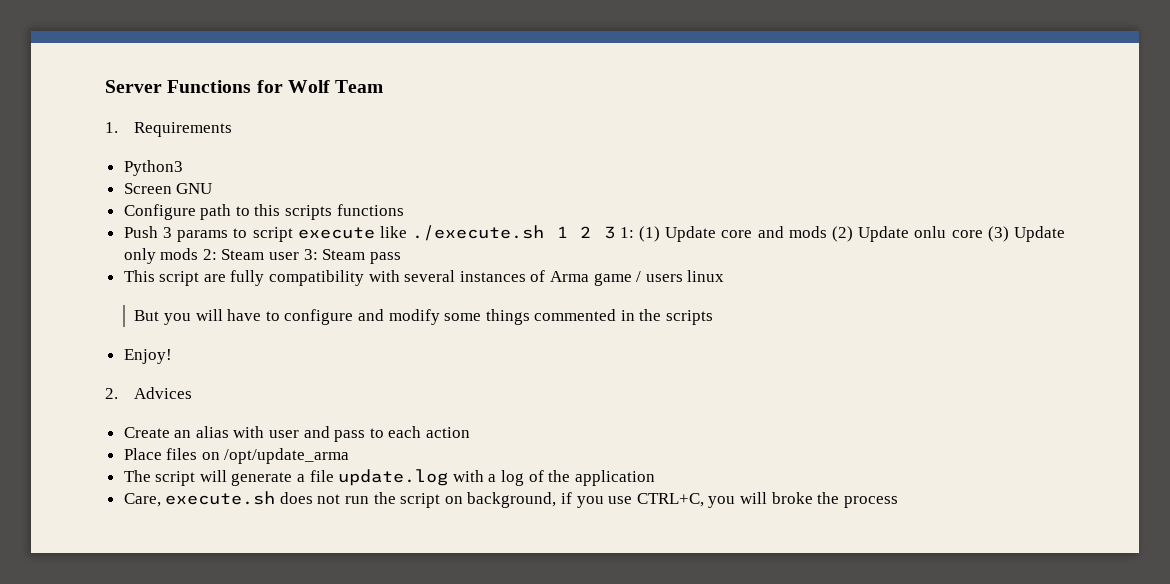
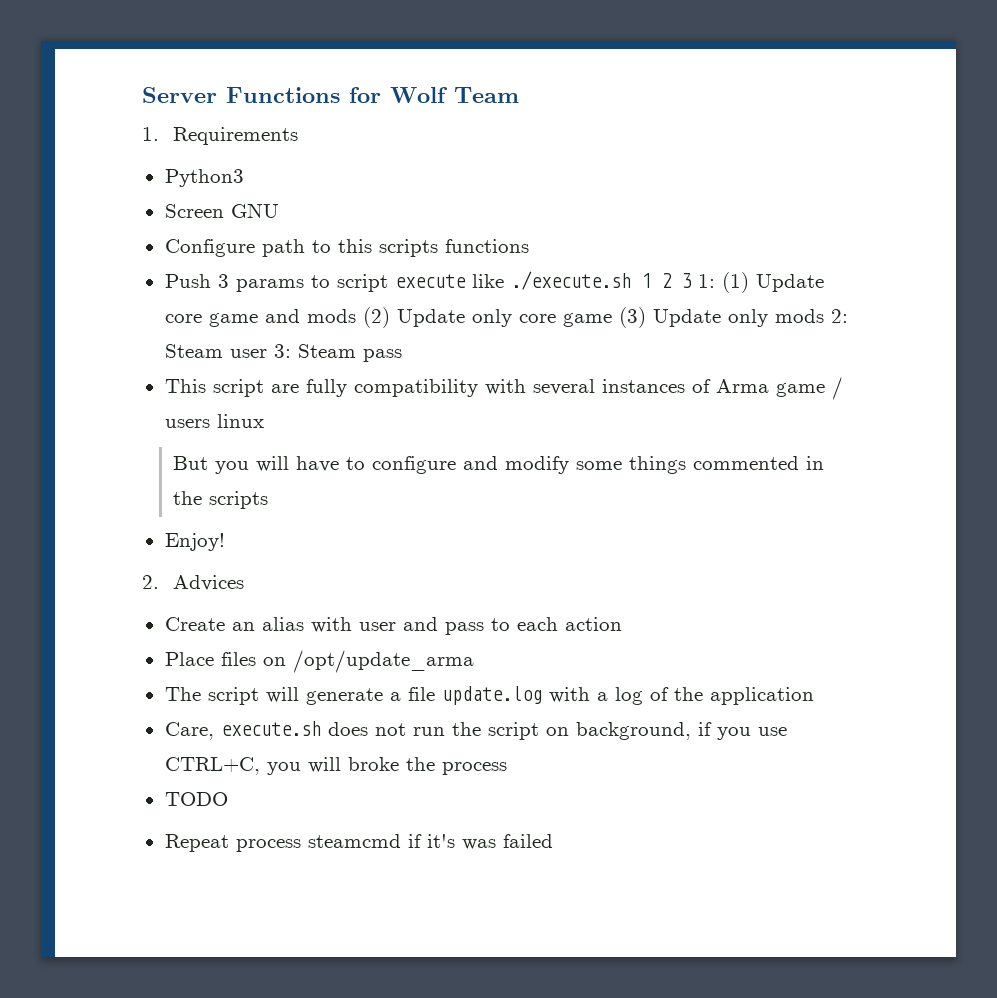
(753, 234) none -> [208,313,258,327] game
[914,226,983,238] onlu core -> [471,309,612,327] only core game
(898, 502) none -> [164,792,228,806] [164,834,553,852] // TODO // Repeat process steamcmd if it's was failed

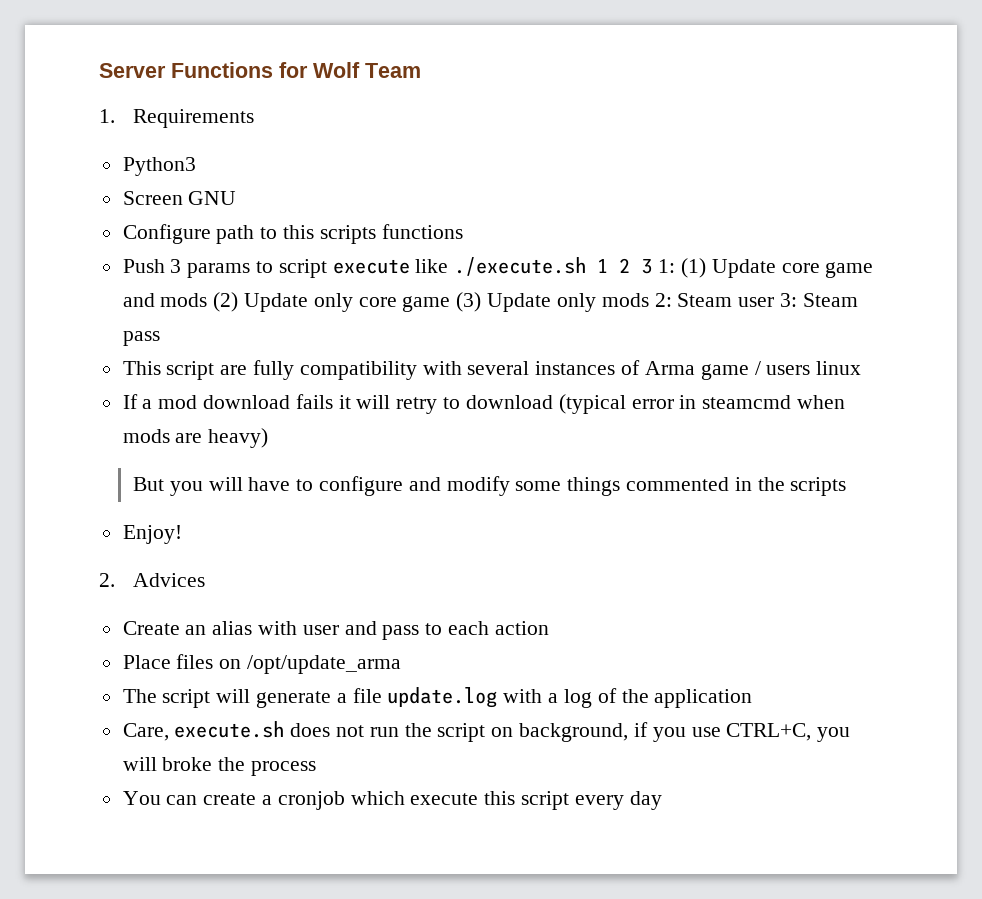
(264, 421) none -> [122,394,845,414] [122,428,269,448] // If a mod download fails it will retry to download (typical error in steamcmd when mods are heavy)
[164,792,228,806] [164,834,553,852] TODO // Repeat process steamcmd if it's was failed -> [122,791,662,810] You can create a cronjob which execute this script every day

